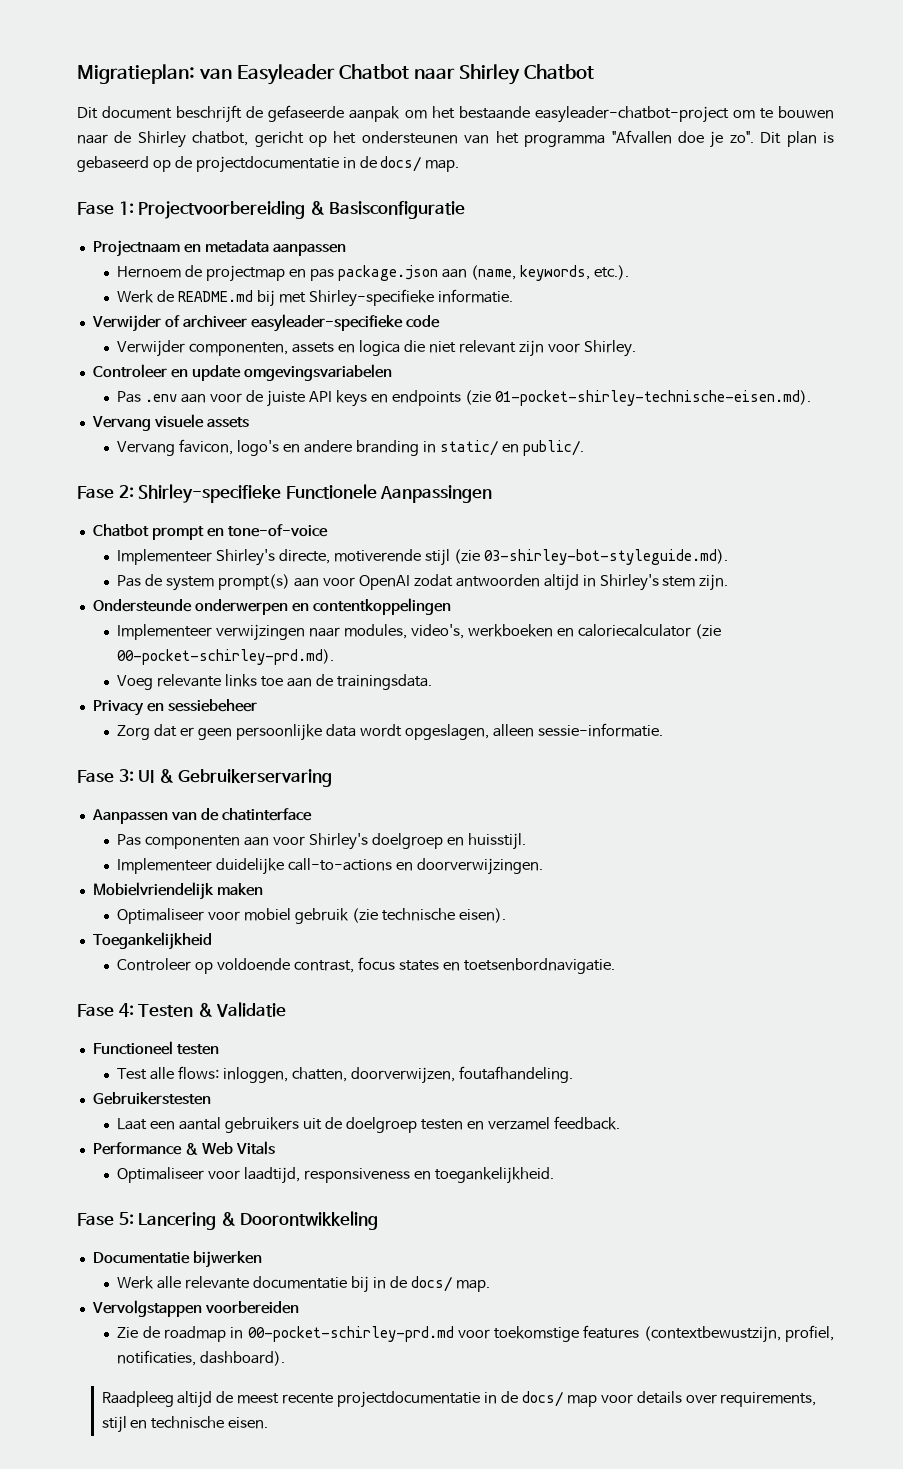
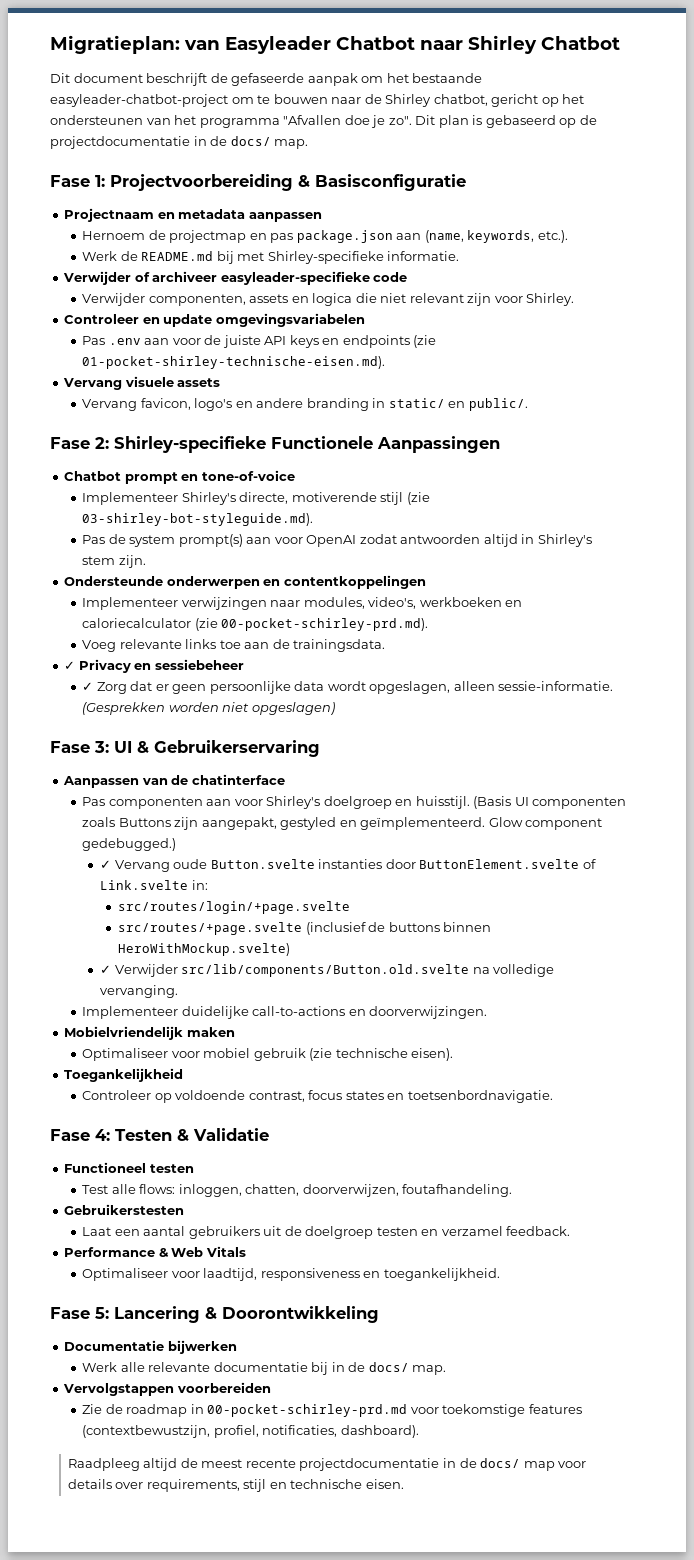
(432, 682) none -> [64,661,76,670] ✓
(257, 705) none -> [82,682,94,691] ✓
(663, 730) none -> [82,702,335,715] (Gesprekken worden niet opgeslagen)
(526, 841) none -> [473,796,627,809] [82,817,603,830] [82,838,177,851] [100,859,596,872] [100,880,208,890] [118,901,351,914] [118,922,492,935] [118,943,291,956] [100,964,555,977] [100,985,179,998] (Basis UI componenten zoals Buttons zijn aangepakt, gestyled en geïmplementeerd. Glow component gedebugged.) // ✓ Vervang oude Button.svelte instanties door ButtonElement.svelte of Link.svelte in: // src/routes/login/+page.svelte // src/routes/+page.svelte (inclusief de buttons binnen HeroWithMockup.svelte) // ✓ Verwijder src/lib/components/Button.old.svelte na volledige vervanging.

